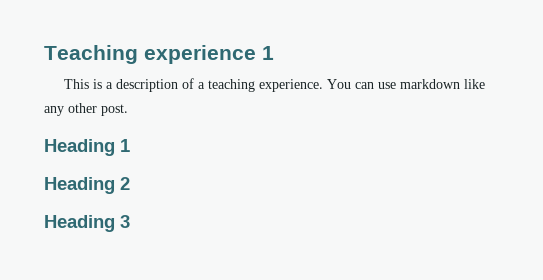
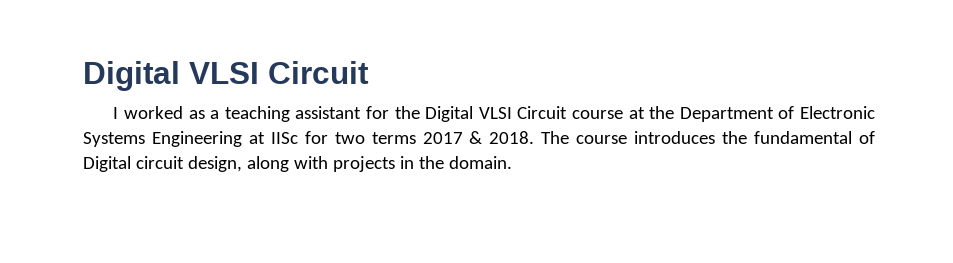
[44,45,274,64] [64,78,486,92] [44,103,128,116] [44,139,130,156] [44,177,130,194] [44,215,130,232] Teaching experience 1 // This is a description of a teaching experience. You can use markdown like any other post. // Heading 1 // Heading 2 // Heading 3 -> [83,61,369,91] [113,106,875,122] [83,131,875,147] [83,156,512,172] Digital VLSI Circuit // I worked as a teaching assistant for the Digital VLSI Circuit course at the Department of Electronic Systems Engineering at IISc for two terms 2017 & 2018. The course introduces the fundamental of Digital circuit design, along with projects in the domain.

